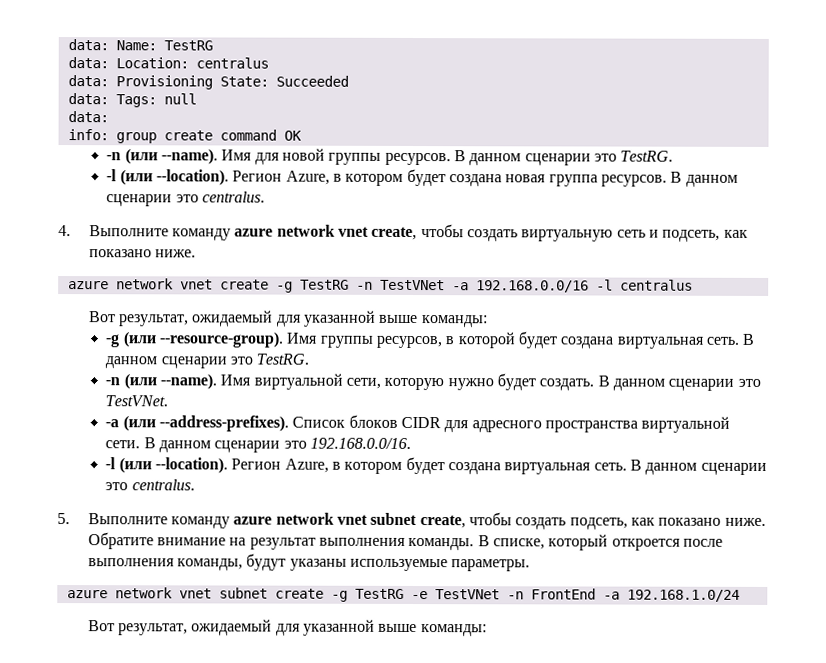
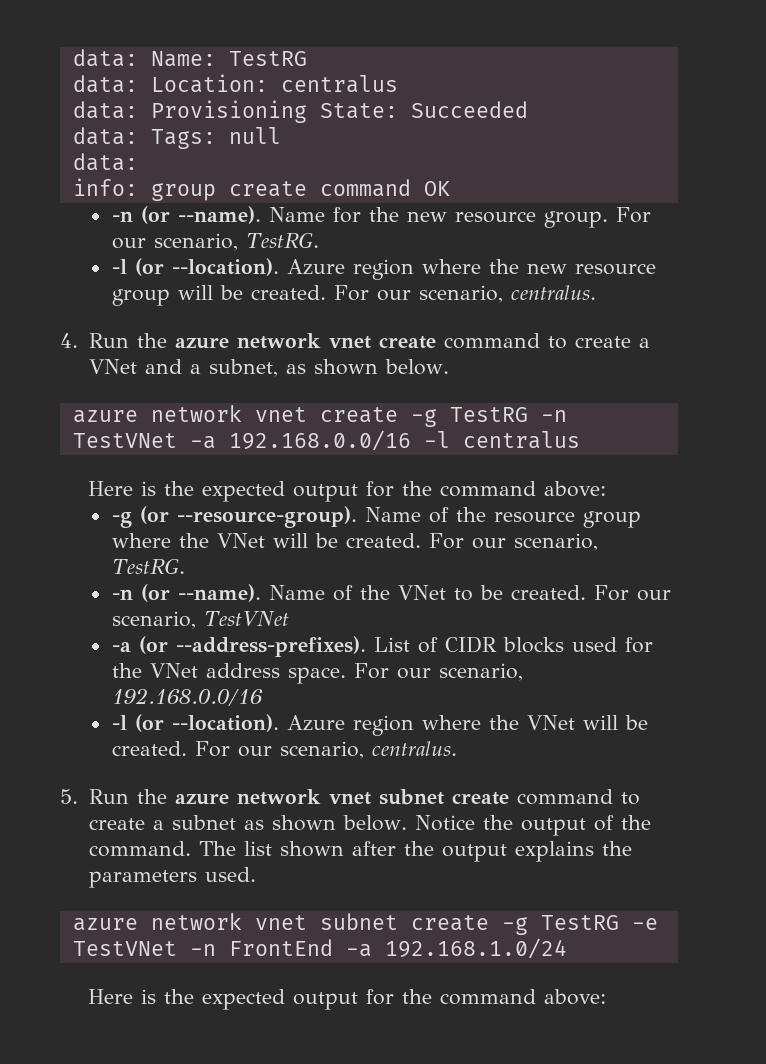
[124,148,674,166] [106,168,738,187] [106,194,199,207] (или --name). Имя для новой группы ресурсов. В данном сценарии это TestRG. // -l (или --location). Регион Azure, в котором будет создана новая группа ресурсов. В данном сценарии это -> [140,206,651,228] [111,232,319,251] [111,258,656,280] [111,285,503,306] (or --name). Name for the new resource group. For our scenario, TestRG. // -l (or --location). Azure region where the new resource group will be created. For our scenario,
[88,224,748,242] [88,249,197,258] Выполните команду azure network vnet create, чтобы создать виртуальную сеть и подсеть, как показано ниже. -> [88,333,650,349] [88,359,449,377] Run the azure network vnet create command to create a VNet and a subnet, as shown below.
[88,310,488,328] [105,331,755,349] [105,353,310,369] [105,373,761,391] [105,395,169,407] [105,414,731,433] [105,437,411,453] [105,456,767,475] [105,482,129,491] Вот результат, ожидаемый для указанной выше команды: // -g (или --resource-group). Имя группы ресурсов, в которой будет создана виртуальная сеть. В данном сценарии это TestRG. // -n (или --name). Имя виртуальной сети, которую нужно будет создать. В данном сценарии это TestVNet. // -a (или --address-prefixes). Список блоков CIDR для адресного пространства виртуальной сети. В данном сценарии это 192.168.0.0/16. // -l (или --location). Регион Azure, в котором будет создана виртуальная сеть. В данном сценарии это -> [87,481,606,502] [111,506,641,528] [111,533,598,551] [111,558,185,575] [111,584,671,602] [111,611,289,629] [111,636,653,657] [111,663,523,684] [111,688,263,706] [111,714,648,736] [111,741,364,759] Here is the expected output for the command above: // -g (or --resource-group). Name of the resource group where the VNet will be created. For our scenario, TestRG. // -n (or --name). Name of the VNet to be created. For our scenario, TestVNet // -a (or --address-prefixes). List of CIDR blocks used for the VNet address space. For our scenario, 192.168.0.0/16 // -l (or --location). Azure region where the VNet will be created. For our scenario,
[87,512,766,530] [87,532,723,551] [87,553,531,572] Выполните команду azure network vnet subnet create, чтобы создать подсеть, как показано ниже. Обратите внимание на результат выполнения команды. В списке, который откроется после выполнения команды, будут указаны используемые параметры. -> [88,789,640,805] [88,815,651,836] [88,841,632,862] [88,867,256,888] Run the azure network vnet subnet create command to create a subnet as shown below. Notice the output of the command. The list shown after the output explains the parameters used.
[87,619,487,637] Вот результат, ожидаемый для указанной выше команды: -> [87,989,606,1010] Here is the expected output for the command above:

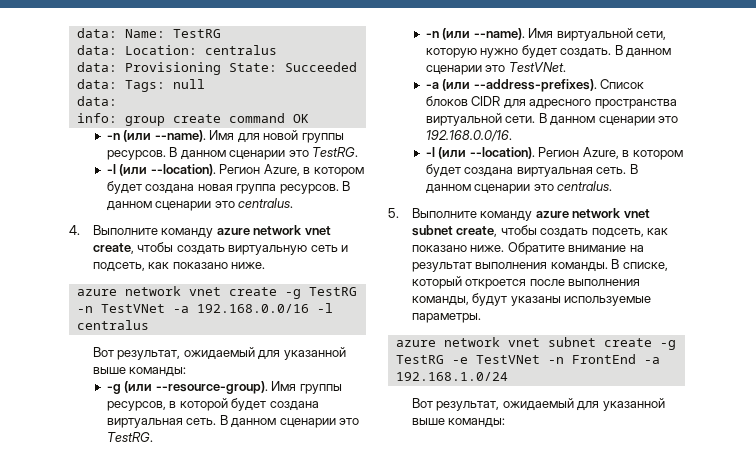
[140,206,651,228] [111,232,319,251] [111,258,656,280] [111,285,503,306] (or --name). Name for the new resource group. For our scenario, TestRG. // -l (or --location). Azure region where the new resource group will be created. For our scenario, -> [123,130,344,143] [106,147,359,160] [106,164,364,177] [106,181,351,194] [106,201,235,211] (или --name). Имя для новой группы ресурсов. В данном сценарии это TestRG. // -l (или --location). Регион Azure, в котором будет создана новая группа ресурсов. В данном сценарии это
[88,333,650,349] [88,359,449,377] Run the azure network vnet create command to create a VNet and a subnet, as shown below. -> [92,225,331,238] [92,242,349,255] [92,262,266,272] Выполните команду azure network vnet create, чтобы создать виртуальную сеть и подсеть, как показано ниже.
[87,481,606,502] [111,506,641,528] [111,533,598,551] [111,558,185,575] [111,584,671,602] [111,611,289,629] [111,636,653,657] [111,663,523,684] [111,688,263,706] [111,714,648,736] [111,741,364,759] Here is the expected output for the command above: // -g (or --resource-group). Name of the resource group where the VNet will be created. For our scenario, TestRG. // -n (or --name). Name of the VNet to be created. For our scenario, TestVNet // -a (or --address-prefixes). List of CIDR blocks used for the VNet address space. For our scenario, 192.168.0.0/16 // -l (or --location). Azure region where the VNet will be created. For our scenario, -> [92,347,346,360] [92,367,187,377] [106,381,342,394] [106,398,319,411] [106,415,360,428] [106,432,153,442] [425,28,667,41] [425,45,672,58] [425,62,566,75] [425,79,645,92] [425,96,677,109] [425,113,679,126] [425,130,512,142] [425,147,683,160] [425,164,638,177] [425,184,554,194] Вот результат, ожидаемый для указанной выше команды: // -g (или --resource-group). Имя группы ресурсов, в которой будет создана виртуальная сеть. В данном сценарии это TestRG. // -n (или --name). Имя виртуальной сети, которую нужно будет создать. В данном сценарии это TestVNet. // -a (или --address-prefixes). Список блоков CIDR для адресного пространства виртуальной сети. В данном сценарии это 192.168.0.0/16. // -l (или --location). Регион Azure, в котором будет создана виртуальная сеть. В данном сценарии это
[88,789,640,805] [88,815,651,836] [88,841,632,862] [88,867,256,888] Run the azure network vnet subnet create command to create a subnet as shown below. Notice the output of the command. The list shown after the output explains the parameters used. -> [411,208,650,221] [411,225,669,238] [411,242,644,255] [411,259,668,272] [411,276,641,289] [411,293,652,306] [411,313,481,323] Выполните команду azure network vnet subnet create, чтобы создать подсеть, как показано ниже. Обратите внимание на результат выполнения команды. В списке, который откроется после выполнения команды, будут указаны используемые параметры.
[87,989,606,1010] Here is the expected output for the command above: -> [411,398,665,411] [411,418,506,428] Вот результат, ожидаемый для указанной выше команды:

